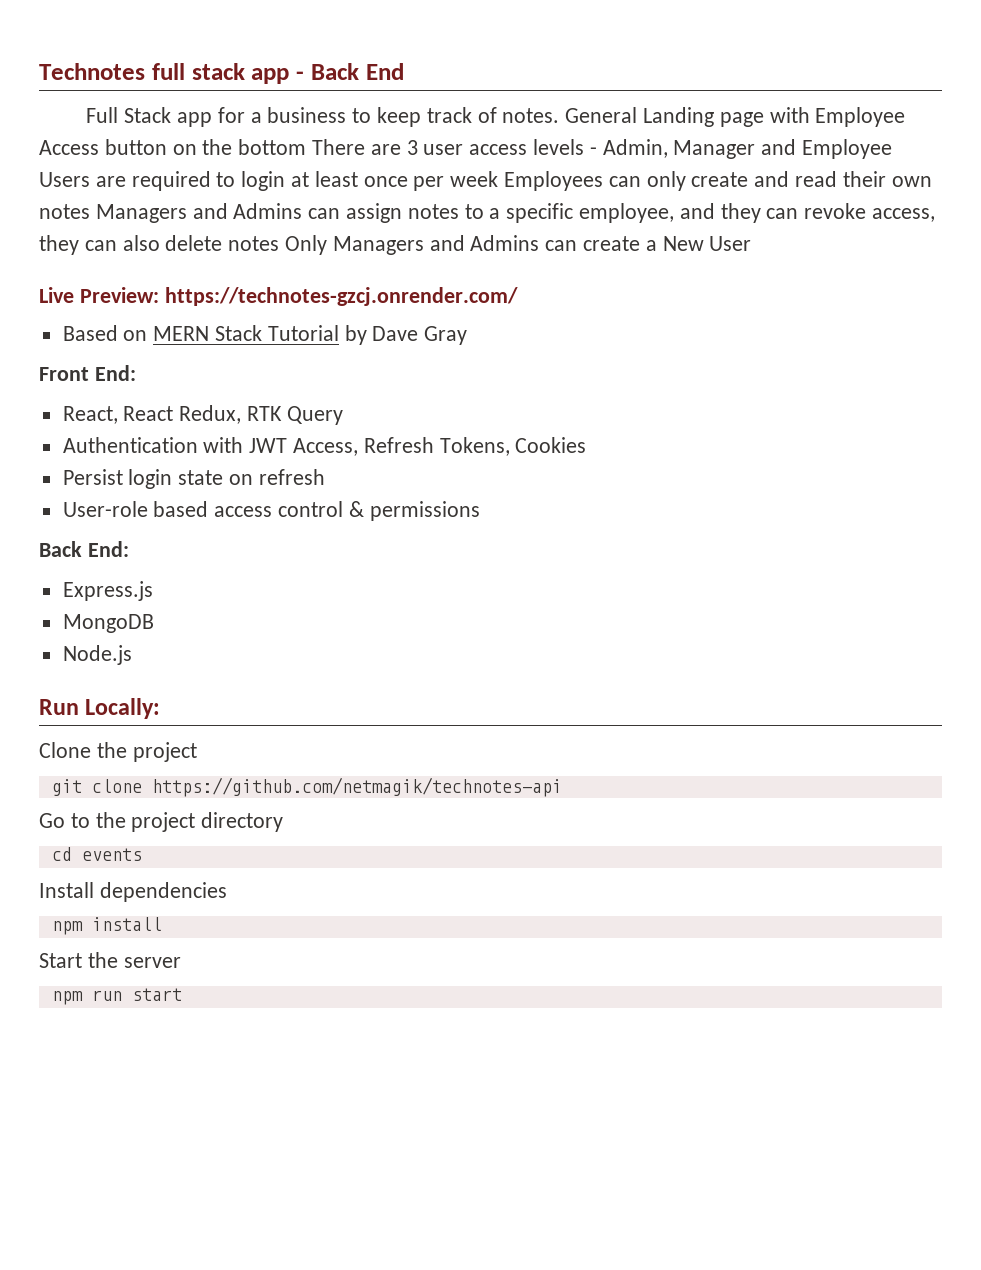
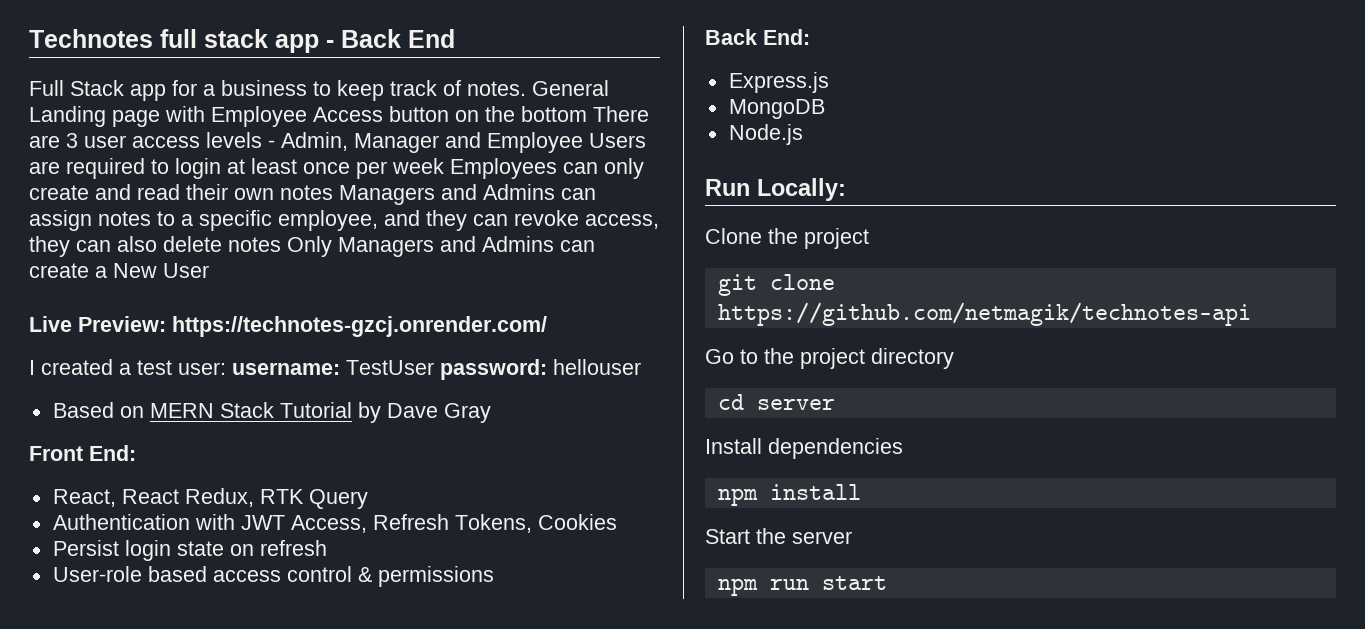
(518, 296) none -> [29,359,641,380] // I created a test user: username: TestUser password: hellouser
[81,848,142,861] events -> [756,399,835,410] server

